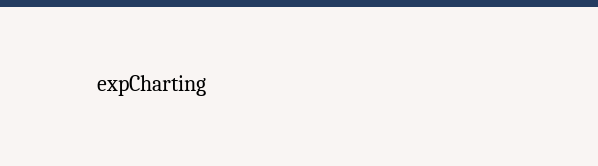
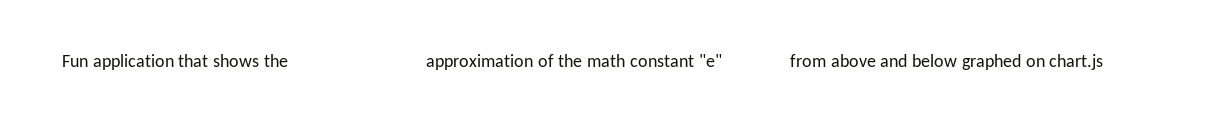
[97,75,206,96] expCharting -> [62,54,1104,70] Fun application that shows the approximation of the math constant "e" from above and below graphed on chart.js

